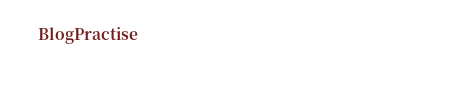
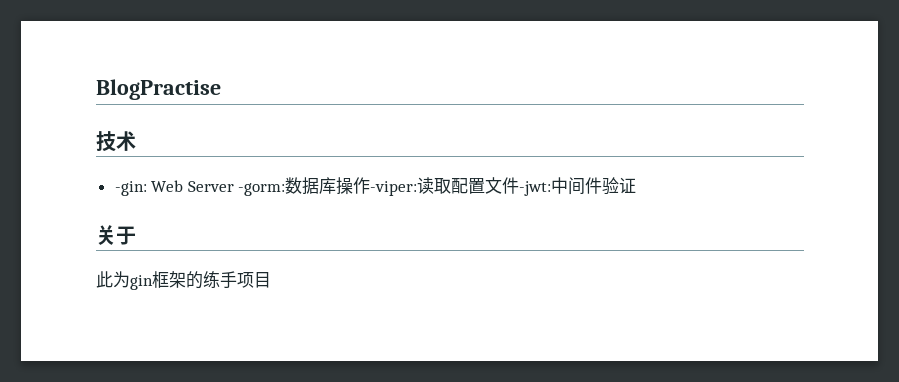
(138, 35) none -> [96,131,136,152] [114,177,637,196] [96,225,136,245] [96,271,271,290] // 技术 // -gin: Web Server -gorm:数据库操作-viper:读取配置文件-jwt:中间件验证 // 关于 // 此为gin框架的练手项目

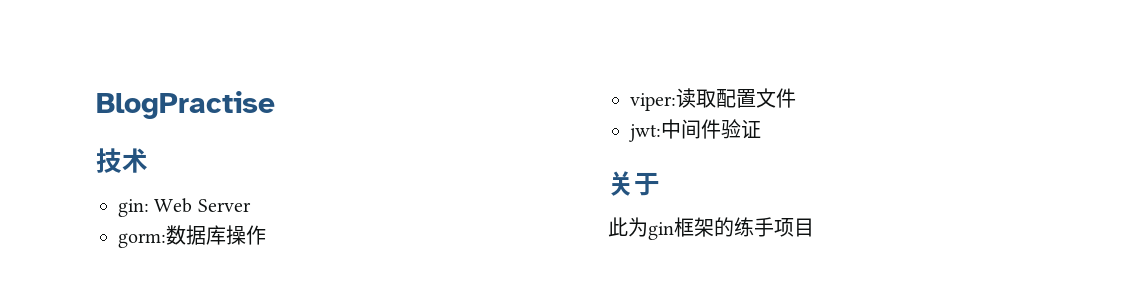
[114,181,147,196] -gin: -> [118,199,149,217] gin:
[238,183,286,196] -gorm: -> [118,233,166,248] // gorm:
[370,181,418,196] -viper: -> [630,93,676,111] // viper:
[519,181,552,196] -jwt: -> [629,124,661,142] // jwt:

